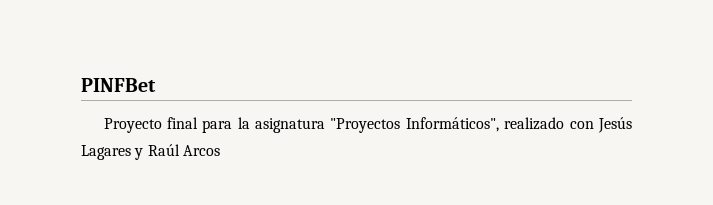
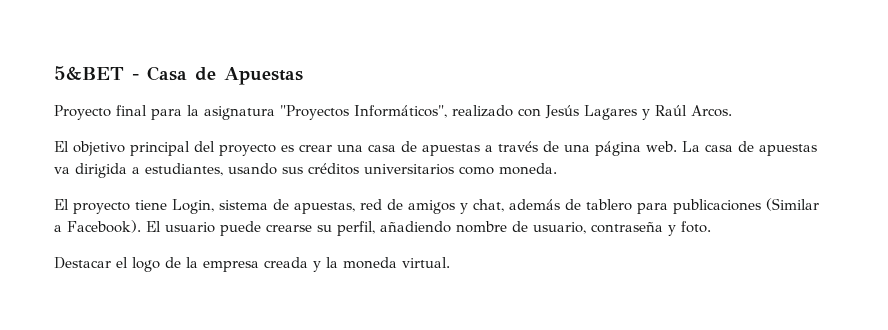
[81,78,156,92] PINFBet -> [54,66,303,85] 5&BET - Casa de Apuestas
[182,145,220,156] Arcos -> [691,105,732,117] [54,141,817,156] [54,163,557,178] [54,198,819,214] [54,220,711,236] [54,257,450,272] Arcos. // El objetivo principal del proyecto es crear una casa de apuestas a través de una página web. La casa de apuestas va dirigida a estudiantes, usando sus créditos universitarios como moneda. // El proyecto tiene Login, sistema de apuestas, red de amigos y chat, además de tablero para publicaciones (Similar a Facebook). El usuario puede crearse su perfil, añadiendo nombre de usuario, contraseña y foto. // Destacar el logo de la empresa creada y la moneda virtual.

